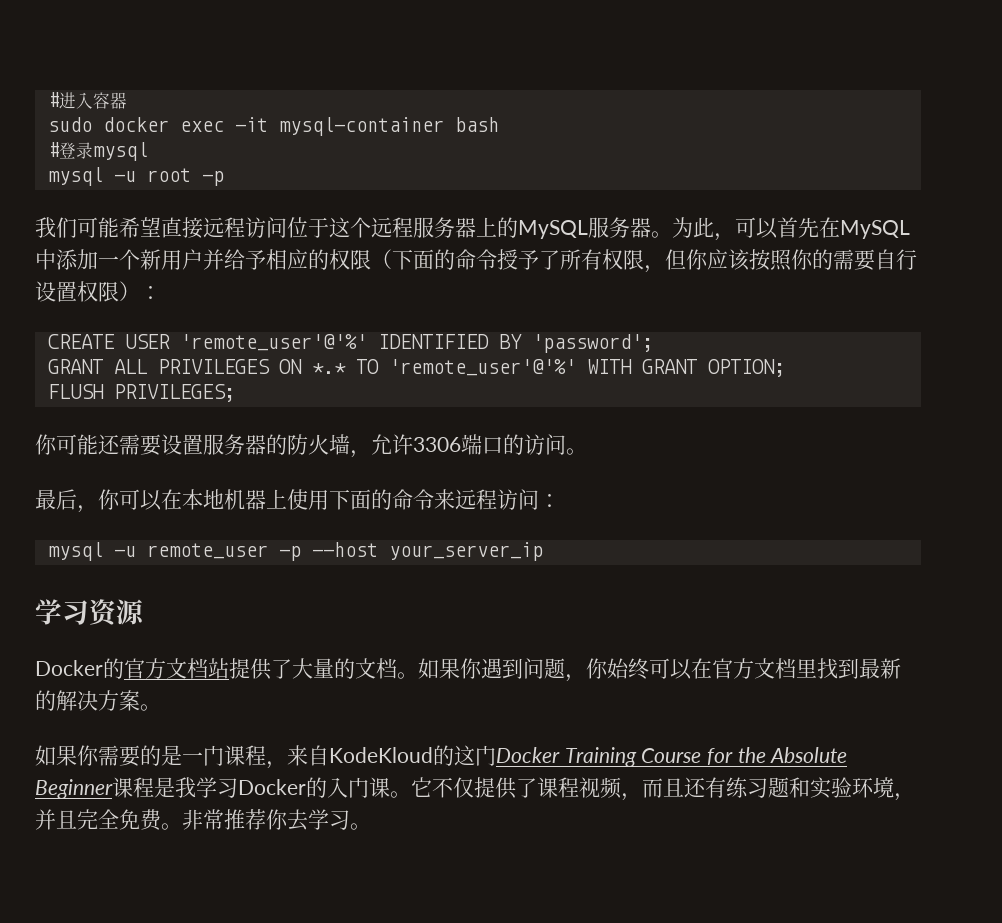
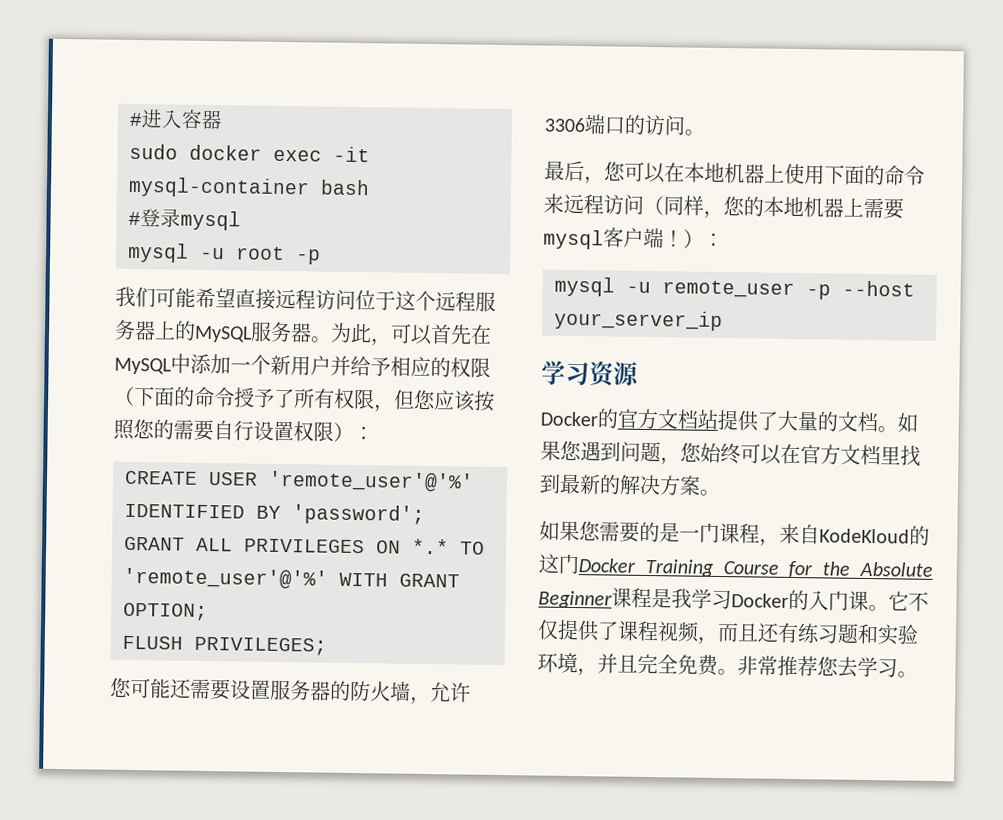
[686,249,708,270] 你 -> [413,389,436,411] 您
[791,249,813,270] 你 -> [133,418,155,440] 您
[35,434,57,455] 你 -> [110,677,132,698] 您
[98,489,120,510] 你 -> [604,161,626,182] 您
(539, 499) none -> [643,195,904,220] [543,227,704,250] （同样，您的本地机器上需要mysql客户端！）
[460,658,482,679] 你 -> [560,440,582,462] 您
[586,658,608,679] 你 -> [680,442,702,463] 您
[77,745,99,766] 你 -> [579,521,601,542] 您
[266,809,288,830] 你 -> [817,656,839,677] 您

